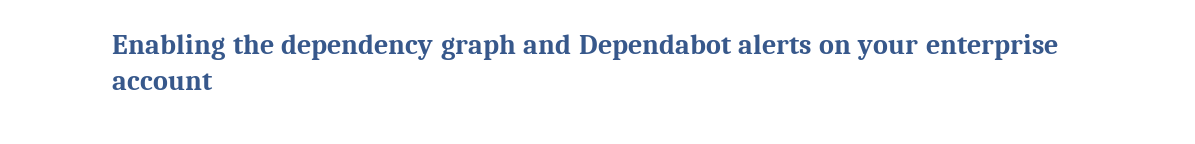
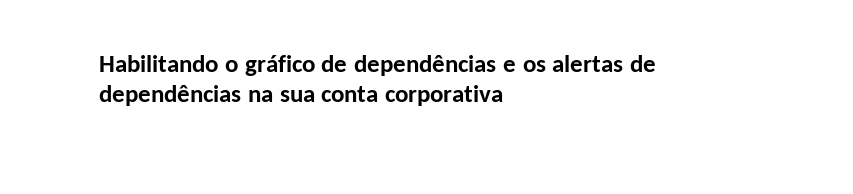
[112,34,1059,60] [112,73,213,90] Enabling the dependency graph and Dependabot alerts on your enterprise account -> [99,55,656,76] [99,85,503,106] Habilitando o gráfico de dependências e os alertas de dependências na sua conta corporativa

